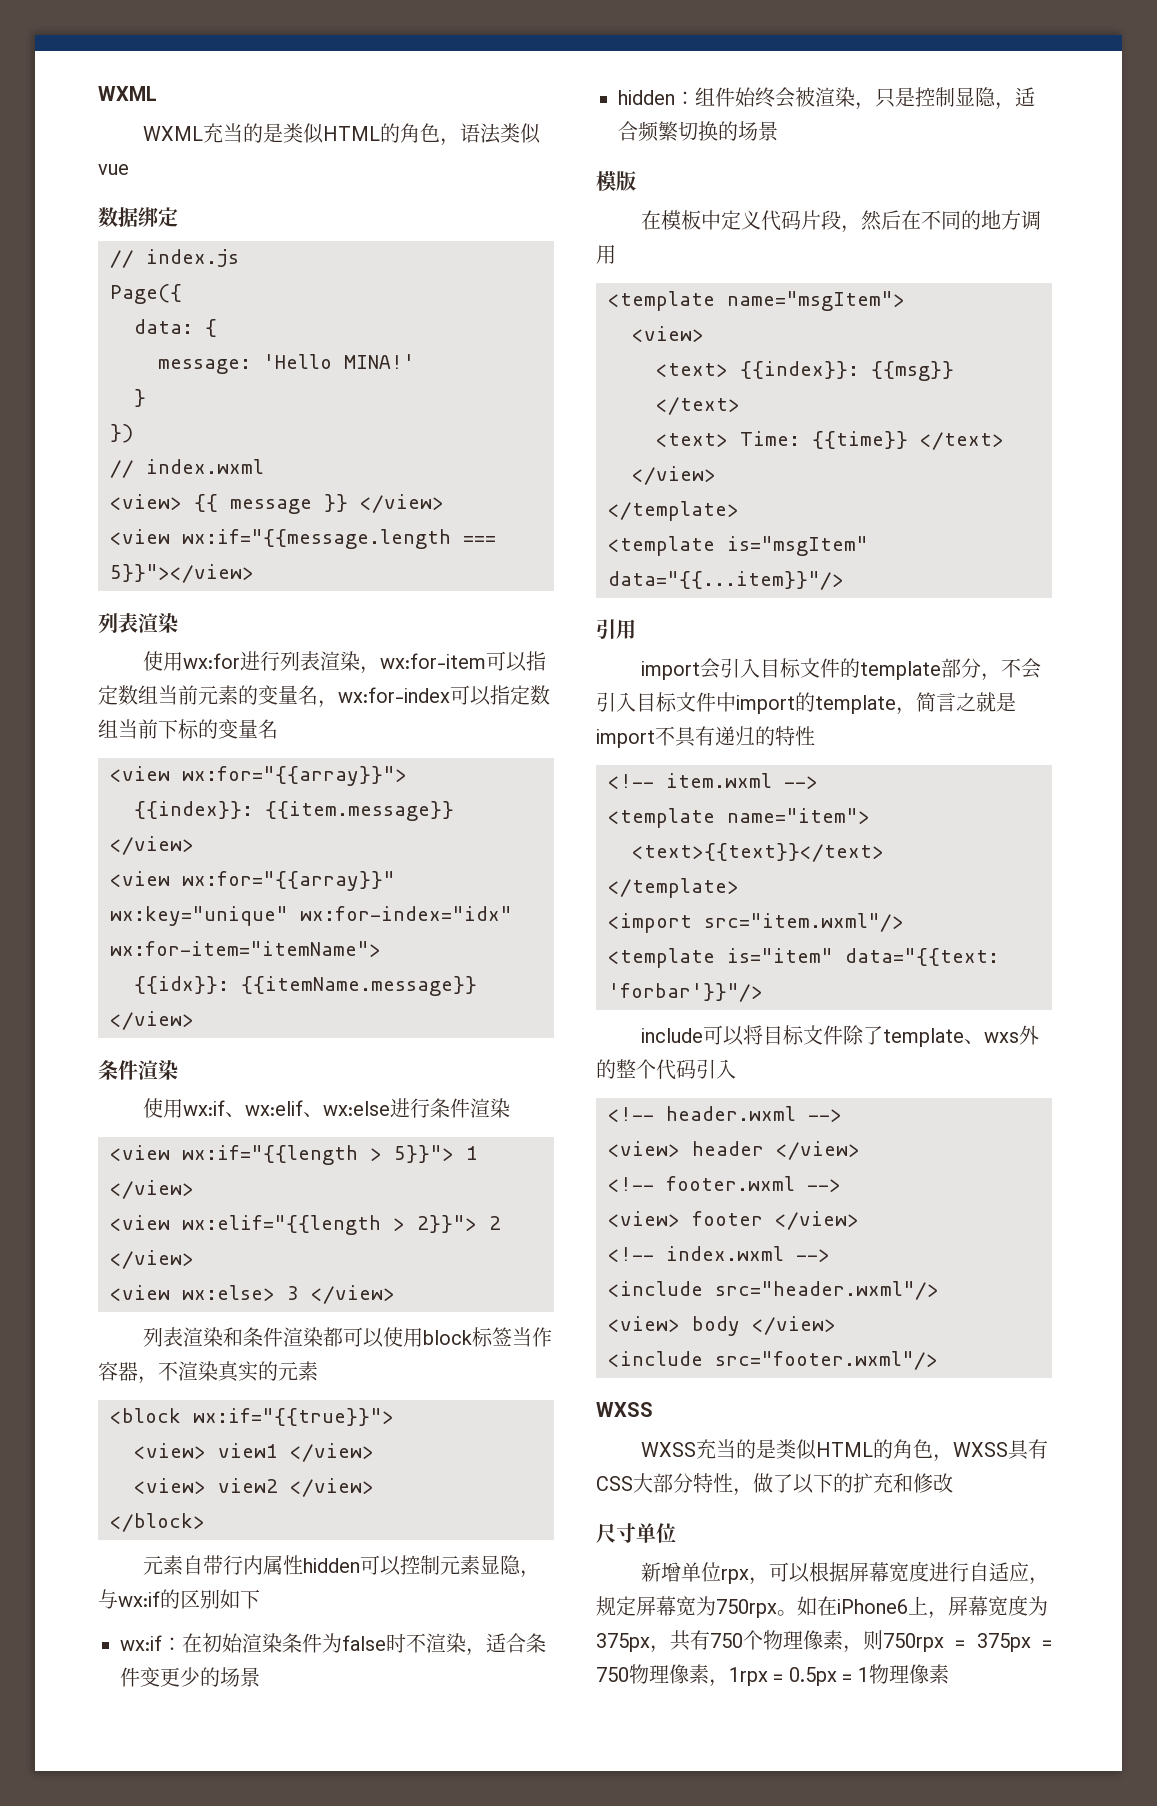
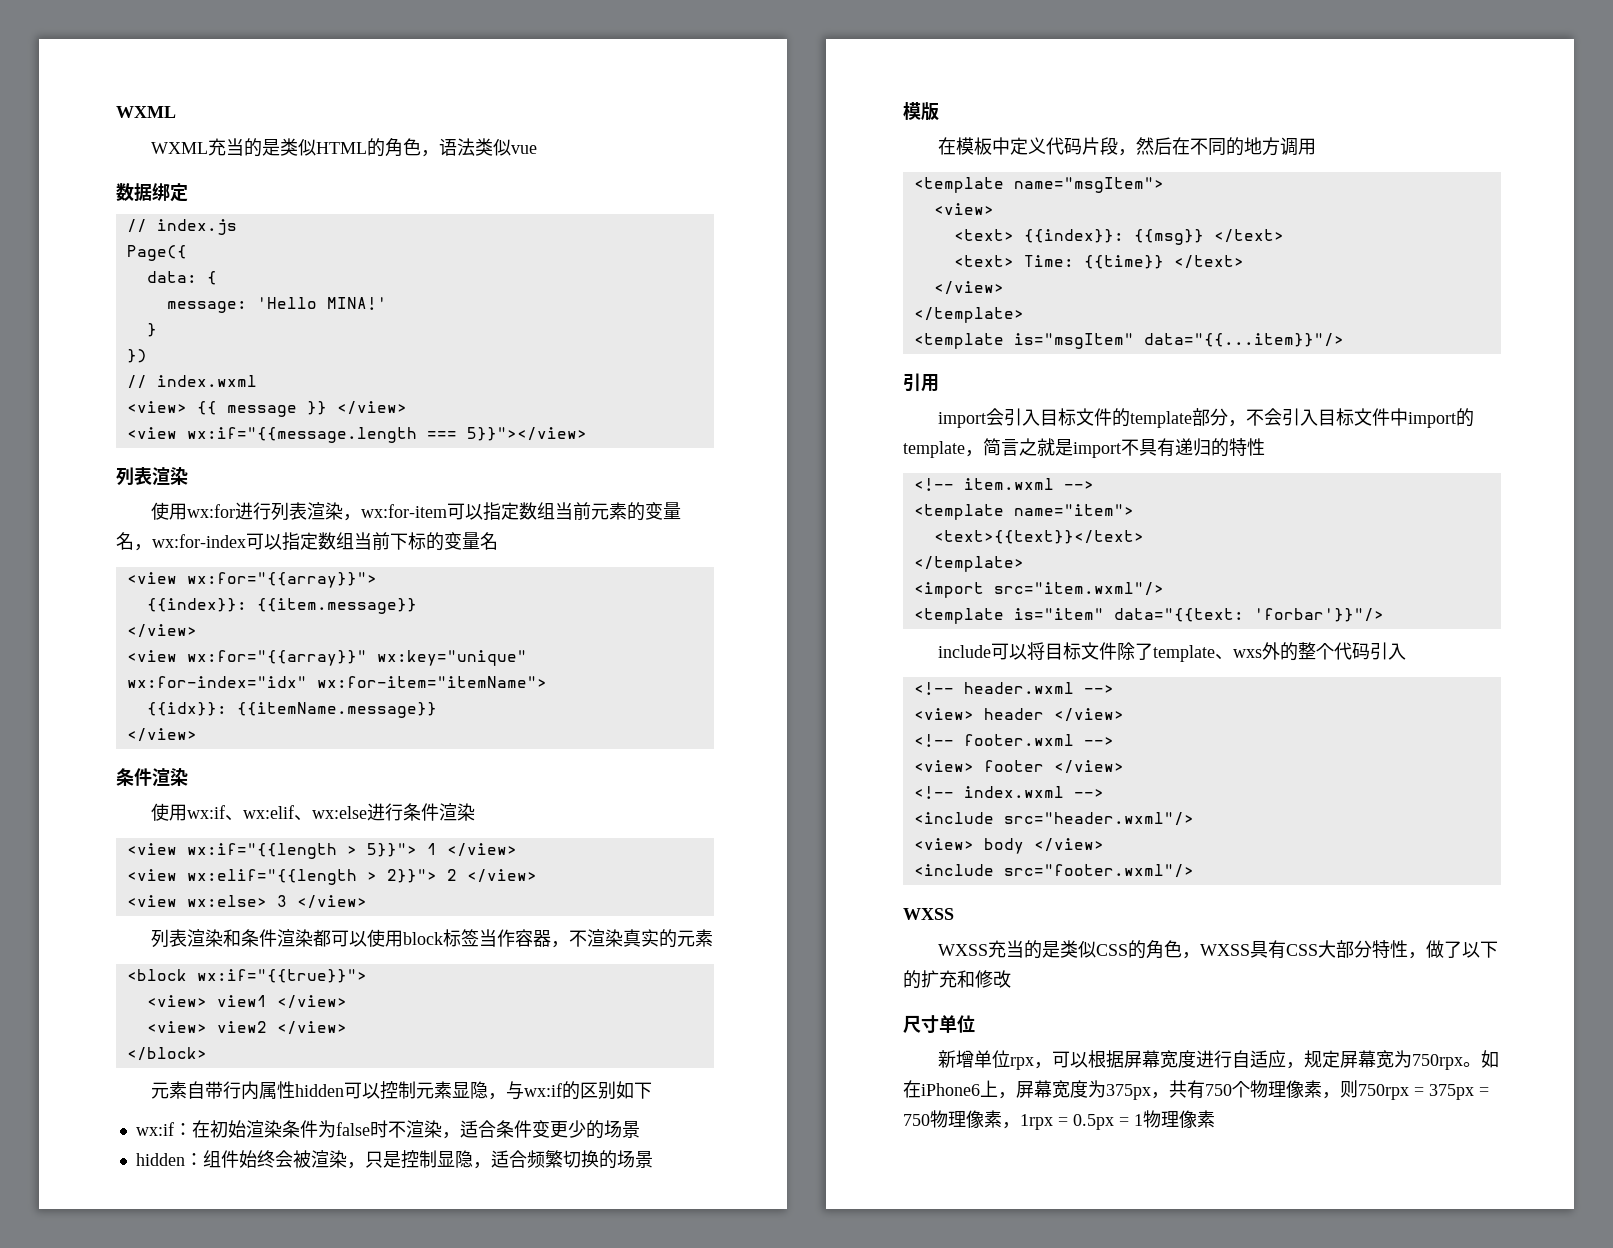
[816,1442,874,1457] HTML -> [1095,944,1128,956] CSS

